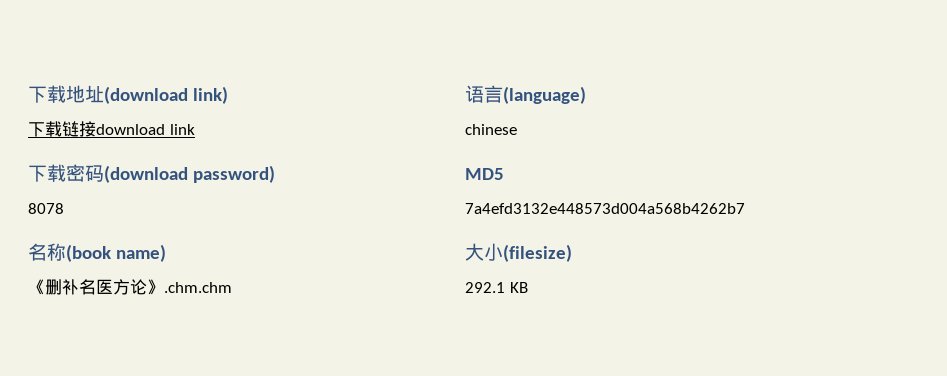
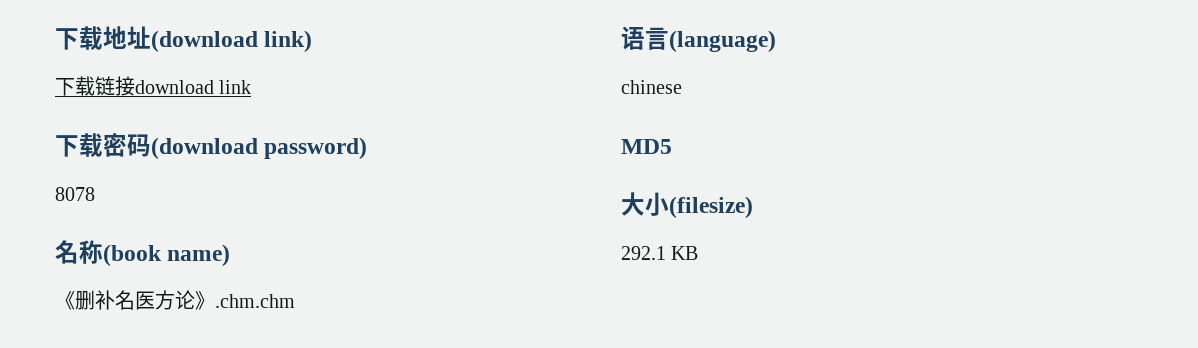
[465,203,745,214] // 7a4efd3132e448573d004a568b4262b7 -> (672, 146) none

